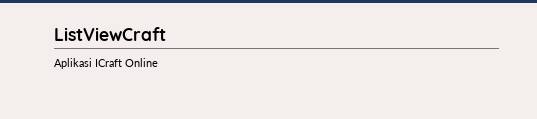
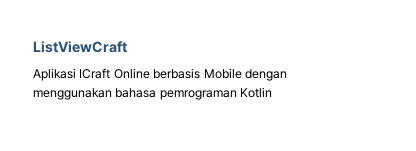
(158, 62) none -> [153,68,287,81] [33,87,273,100] berbasis Mobile dengan menggunakan bahasa pemrograman Kotlin

